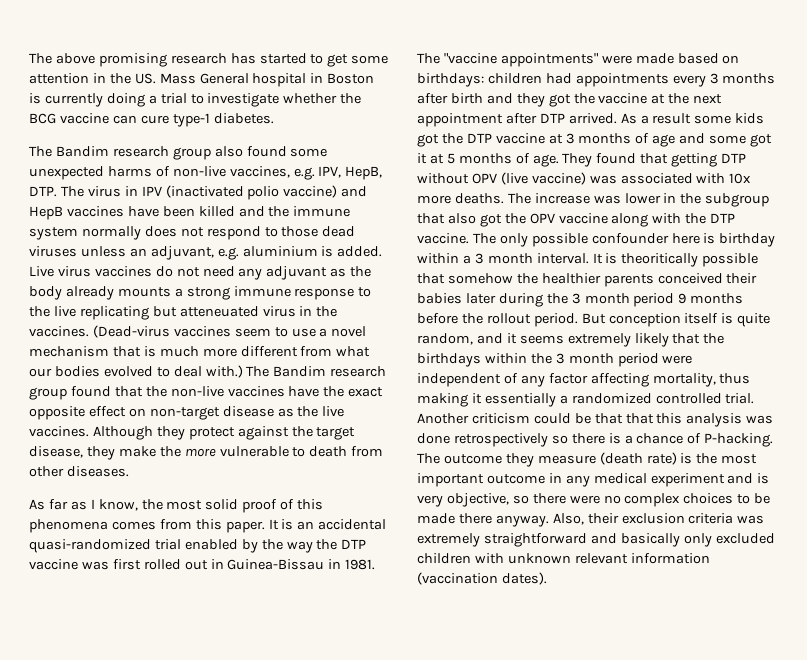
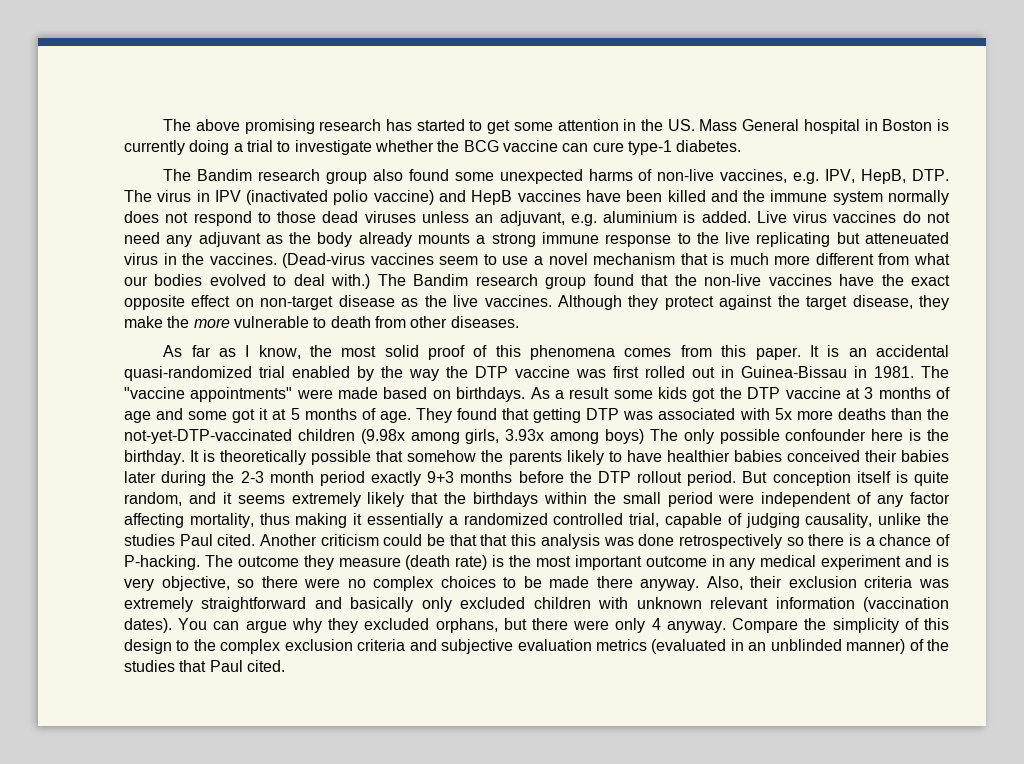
[417,73,776,87] [417,93,723,107] [417,113,617,127] birthdays: children had appointments every 3 months after birth and they got the vaccine at the next appointment after DTP arrived. -> [456,387,526,402] birthdays.
[417,172,752,185] [417,193,770,207] [417,213,736,227] [417,233,469,244] without OPV (live vaccine) was associated with 10x more deaths. The increase was lower in the subgroup that also got the OPV vaccine along with the DTP vaccine. -> [623,408,950,420] [124,429,644,444] was associated with 5x more deaths than the not-yet-DTP-vaccinated children (9.98x among girls, 3.93x among boys)
[719,233,776,247] [417,253,699,267] birthday within a 3 month interval. It is theoritically -> [927,429,950,441] [124,450,307,465] the birthday. It is theoretically
[541,273,654,287] healthier parents -> [508,450,782,465] parents likely to have healthier babies
[571,293,687,307] 3 month period 9 -> [240,471,455,486] 2-3 month period exactly 9+3
(483, 318) none -> [597,471,631,483] DTP
[555,353,614,364] 3 month -> [622,492,661,504] small
[725,393,755,404] trial. -> [629,513,949,528] [124,534,256,546] trial, capable of judging causality, unlike the studies Paul cited.
(547, 578) none -> [178,618,949,633] [124,639,949,654] [124,660,285,672] You can argue why they excluded orphans, but there were only 4 anyway. Compare the simplicity of this design to the complex exclusion criteria and subjective evaluation metrics (evaluated in an unblinded manner) of the studies that Paul cited.

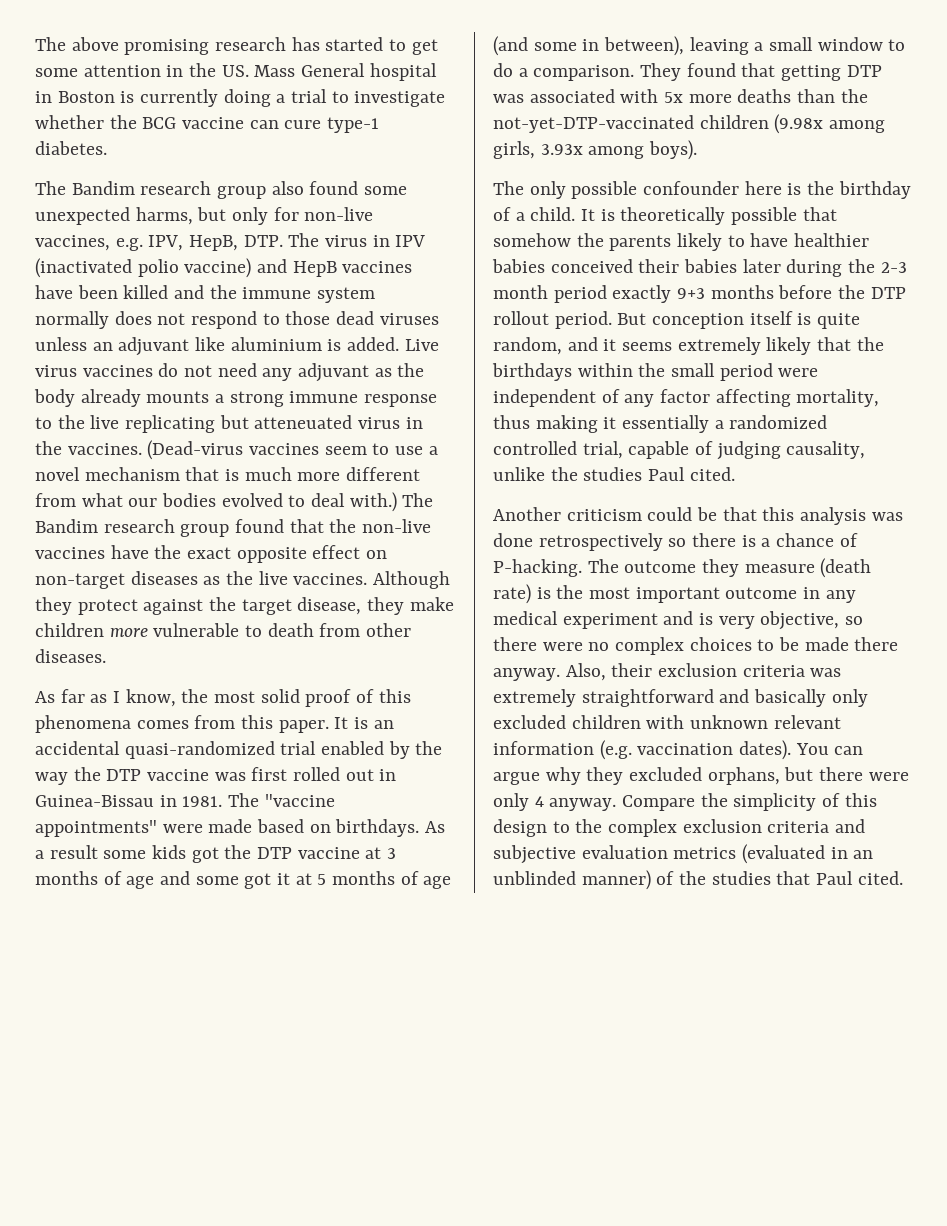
[588,169,653,181] harms of -> [135,207,299,225] harms, but only for
[499,211,597,226] adjuvant, e.g. -> [118,337,226,356] adjuvant like
[338,295,395,307] disease -> [130,571,198,585] diseases
[167,316,190,328] the -> [35,623,104,637] children
[379,411,411,423] age. -> [423,876,452,889] [493,36,906,56] [493,63,635,81] age (and some in between), leaving a small window to do a comparison.
[604,429,644,444] boys) -> [649,140,698,160] boys). //
[124,450,185,465] birthday. -> [838,181,911,199] [493,207,576,221] birthday of a child.
(256, 540) none -> (735, 474) //
[480,534,508,546] that -> (757, 514) none
[863,597,950,612] (vaccination -> [599,740,734,760] (e.g. vaccination

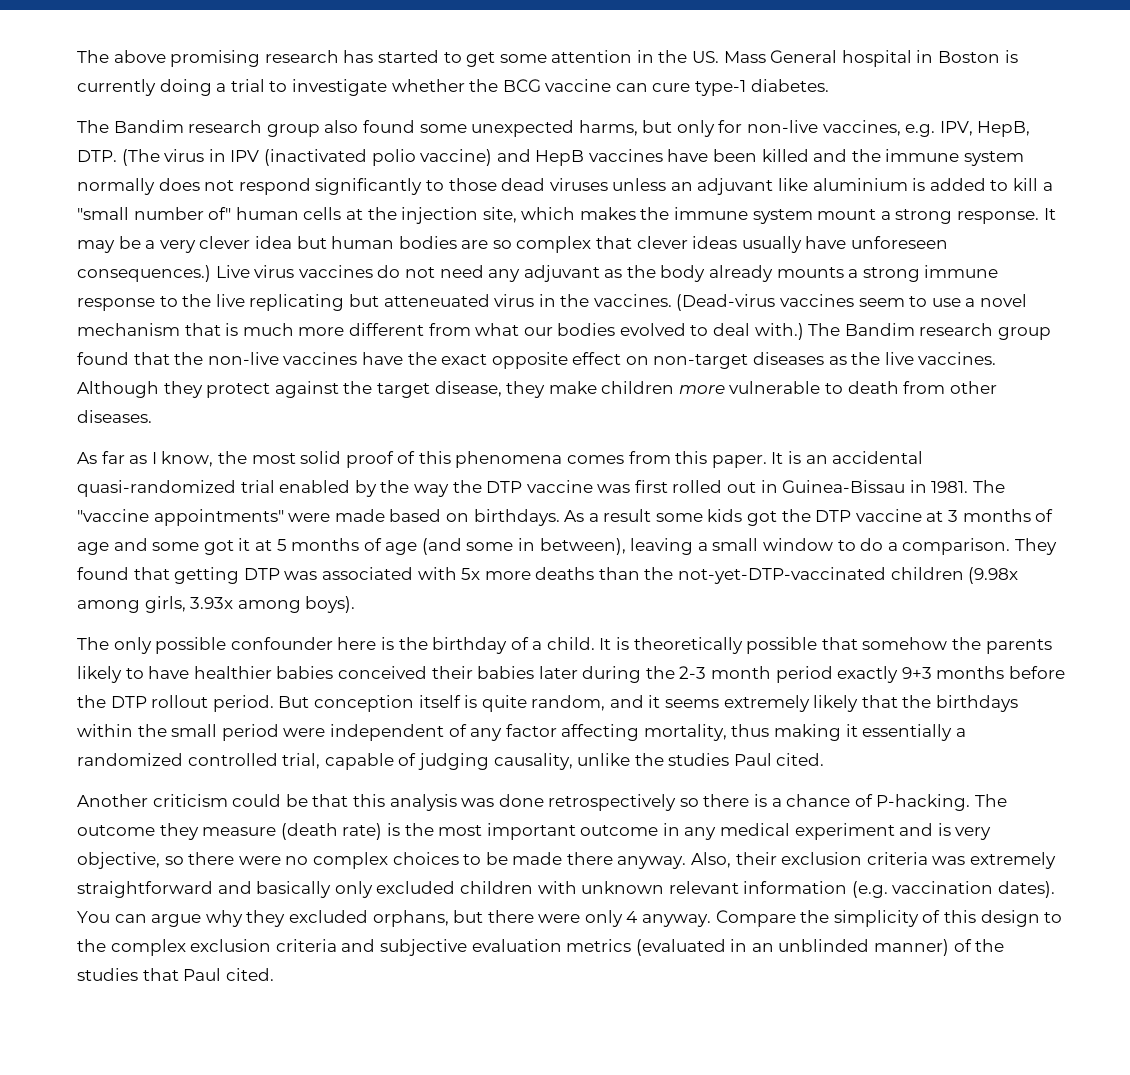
[288,233,320,247] The -> [121,149,160,166] (The
(258, 320) none -> [315,178,423,195] significantly
[347,337,400,351] added. -> [929,178,1053,191] [77,207,1056,224] [77,236,949,253] [77,265,211,282] added to kill a "small number of" human cells at the injection site, which makes the immune system mount a strong response. It may be a very clever idea but human bodies are so complex that clever ideas usually have unforeseen consequences.)

